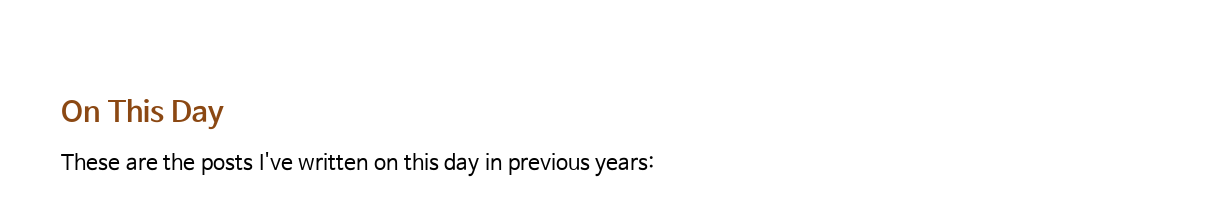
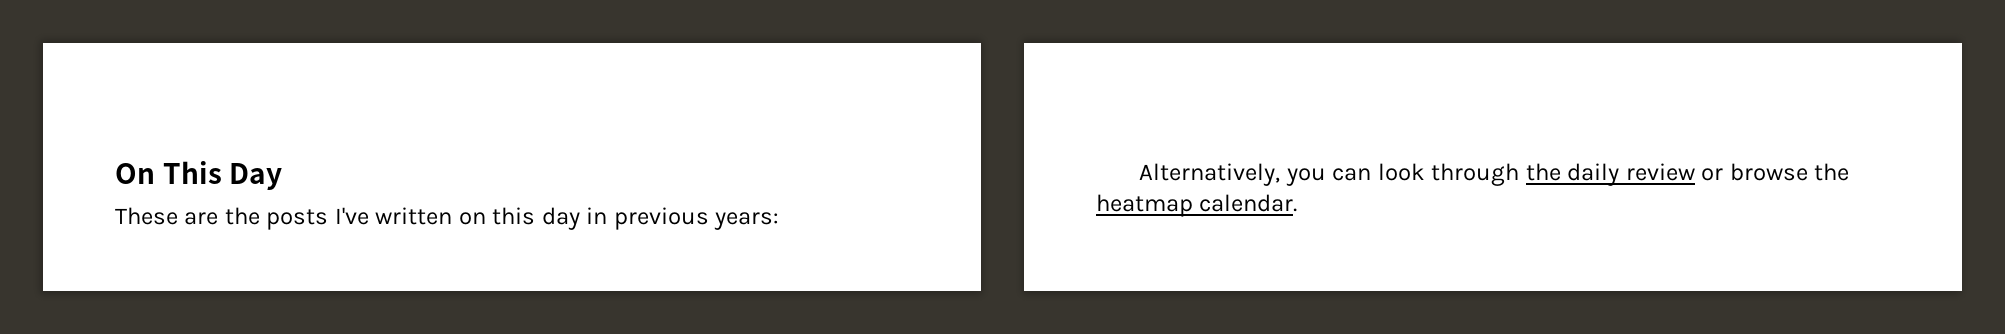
(655, 166) none -> [1139,163,1850,186] [1096,194,1298,217] // Alternatively, you can look through the daily review or browse the heatmap calendar.

